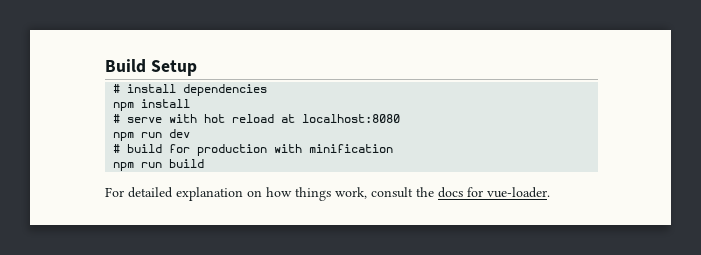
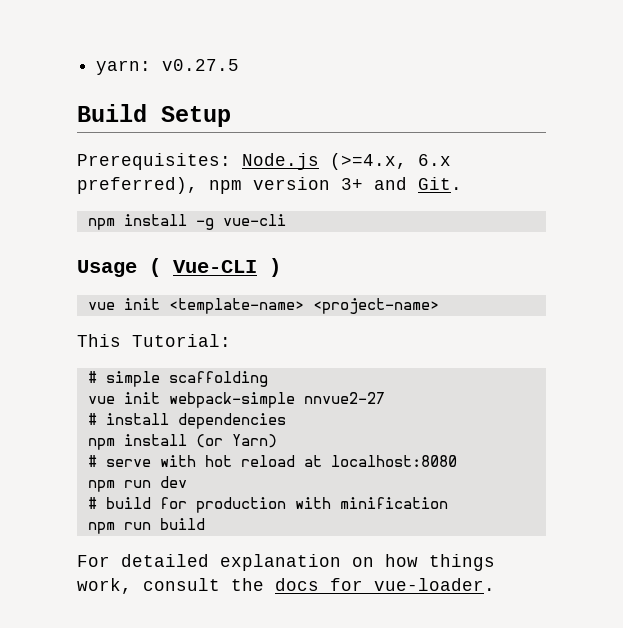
(105, 66) none -> [96,59,240,75] yarn: v0.27.5 //
(197, 68) none -> [77,153,451,170] [77,177,462,194] [87,214,286,230] [77,258,281,277] [87,298,439,314] [77,334,231,347] [87,371,268,387] [87,392,385,408] // Prerequisites: Node.js (>=4.x, 6.x preferred), npm version 3+ and Git. // npm install -g vue-cli // Usage ( Vue-CLI ) // vue init <template-name> <project-name> // This Tutorial: // # simple scaffolding // vue init webpack-simple nnvue2-27
(191, 103) none -> [195,434,277,448] (or Yarn)

